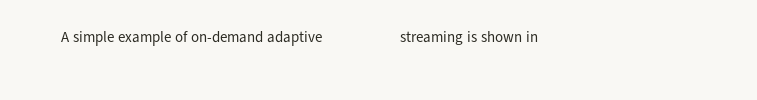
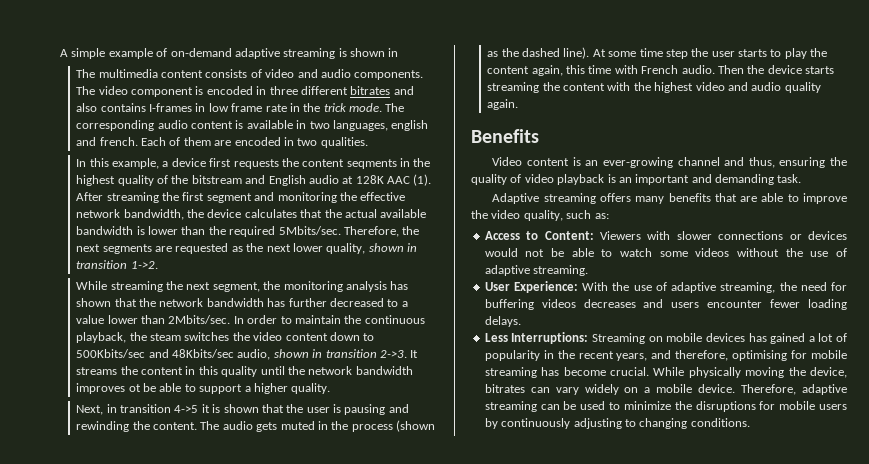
(539, 36) none -> [76,69,424,80] [76,86,414,97] [76,103,405,112] [76,120,429,131] [76,137,368,148] [76,158,431,169] [76,174,432,186] [76,192,406,203] [76,209,427,220] [76,226,420,237] [76,243,418,254] [76,260,158,269] [76,281,409,292] [76,298,408,307] [76,315,425,324] [76,332,375,343] [76,349,419,360] [76,366,413,377] [76,383,331,394] [76,404,409,415] [76,420,436,432] [487,47,828,59] [487,65,835,76] [487,82,821,93] [487,99,519,110] [471,129,539,143] [492,157,847,168] [471,174,802,185] [492,193,848,204] [471,210,609,221] [484,231,847,240] [484,248,848,257] [484,265,589,276] [484,281,847,293] [484,299,847,310] [484,316,521,327] [484,332,847,344] [484,350,847,361] [484,367,847,378] [484,384,847,395] [484,401,847,412] [484,418,750,429] // The multimedia content consists of video and audio components. The video component is encoded in three different bitrates and also contains I-frames in low frame rate in the trick mode. The corresponding audio content is available in two languages, english and french. Each of them are encoded in two qualities. // In this example, a device first requests the content seqments in the highest quality of the bitstream and English audio at 128K AAC (1). After streaming the first segment and monitoring the effective network bandwidth, the device calculates that the actual available bandwidth is lower than the required 5Mbits/sec. Therefore, the next segments are requested as the next lower quality, shown in transition 1->2. // While streaming the next segment, the monitoring analysis has shown that the network bandwidth has further decreased to a value lower than 2Mbits/sec. In order to maintain the continuous playback, the steam switches the video content down to 500Kbits/sec and 48Kbits/sec audio, shown in transition 2->3. It streams the content in this quality until the network bandwidth improves ot be able to support a higher quality. // Next, in transition 4->5 it is shown that the user is pausing and rewinding the content. The audio gets muted in the process (shown as the dashed line). At some time step the user starts to play the content again, this time with French audio. Then the device starts streaming the content with the highest video and audio quality again. // Benefits // Video content is an ever-growing channel and thus, ensuring the quality of video playback is an important and demanding task. // Adaptive streaming offers many benefits that are able to improve the video quality, such as: // Access to Content: Viewers with slower connections or devices would not be able to watch some videos without the use of adaptive streaming. // User Experience: With the use of adaptive streaming, the need for buffering videos decreases and users encounter fewer loading delays. // Less Interruptions: Streaming on mobile devices has gained a lot of popularity in the recent years, and therefore, optimising for mobile streaming has become crucial. While physically moving the device, bitrates can vary widely on a mobile device. Therefore, adaptive streaming can be used to minimize the disruptions for mobile users by continuously adjusting to changing conditions.

